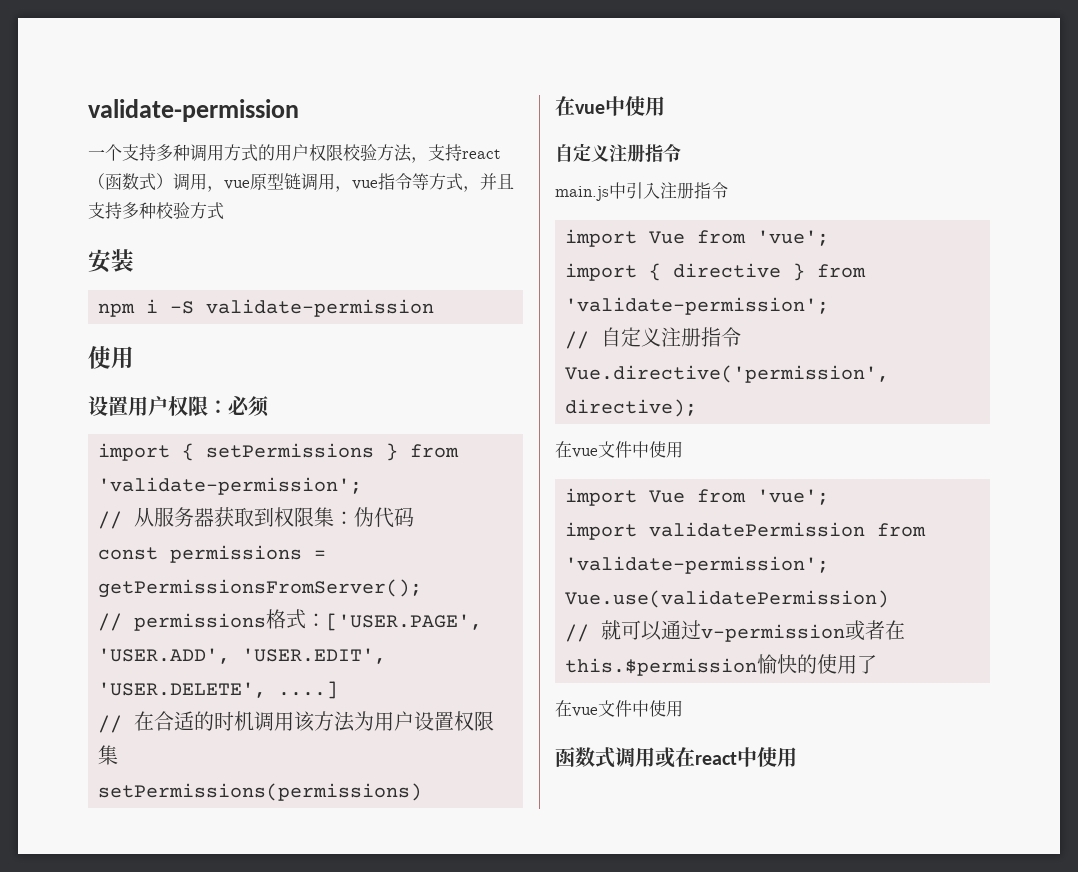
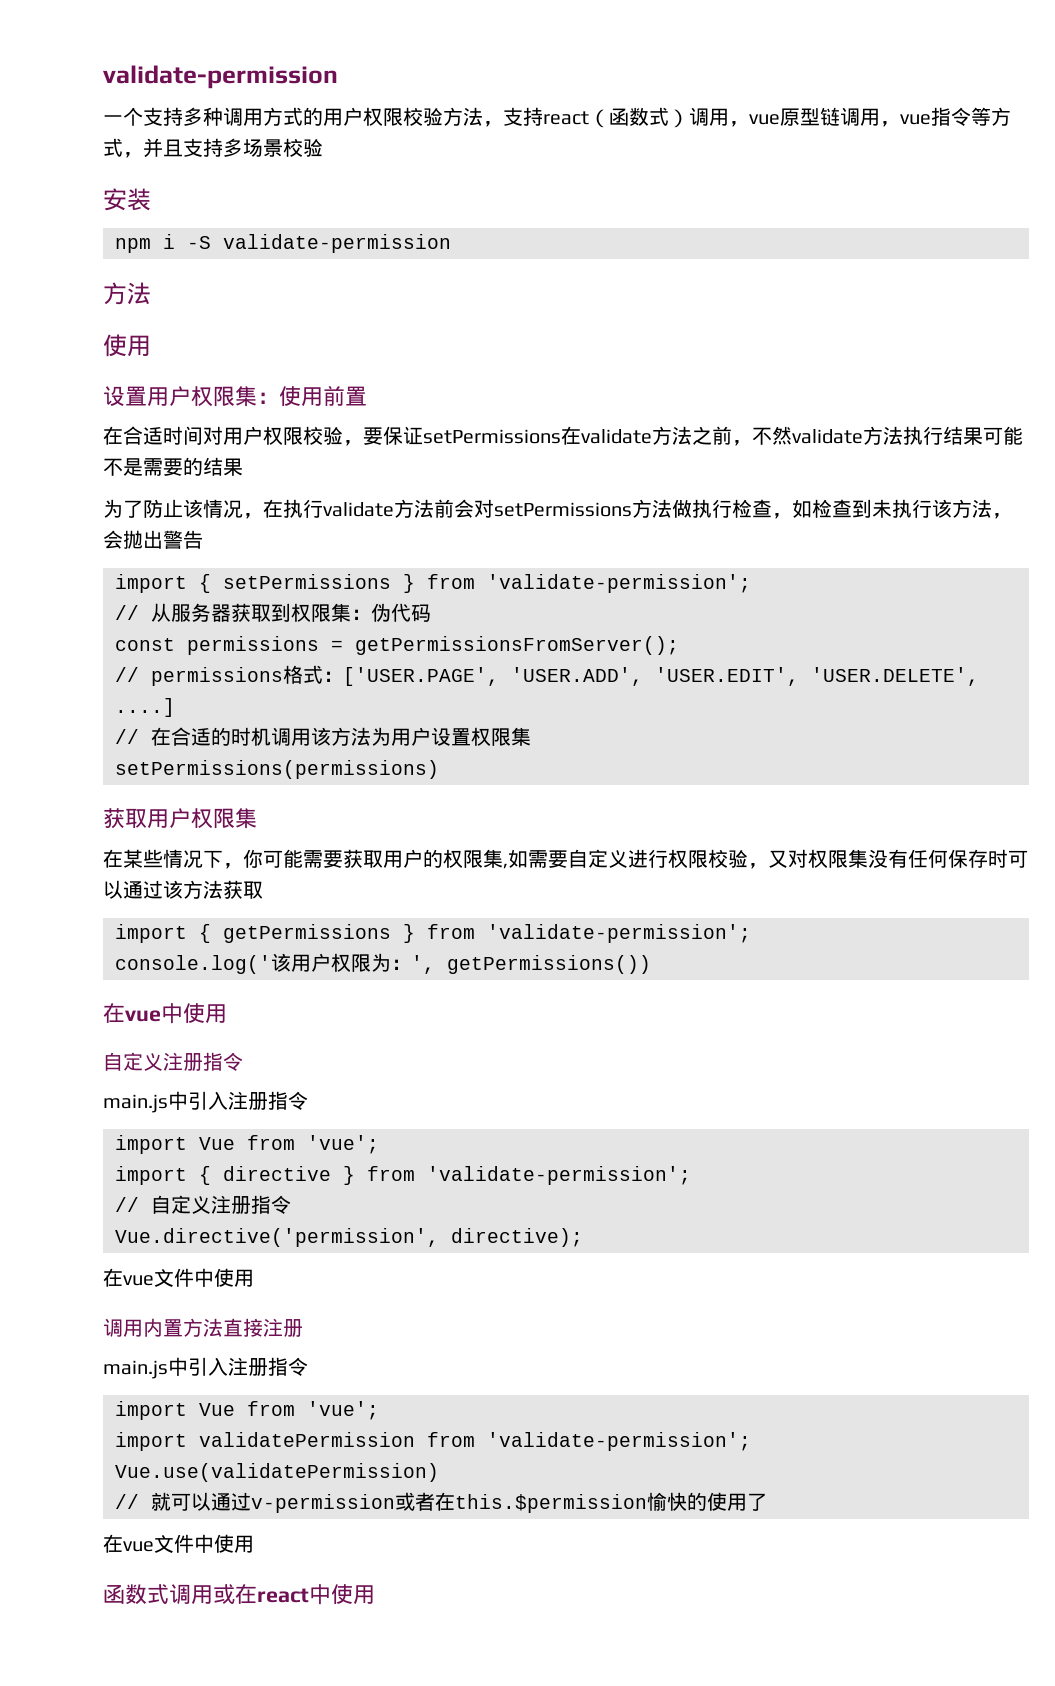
[139,202,224,220] 种校验方式 -> [243,138,323,157] 场景校验
(435, 308) none -> [103,282,151,305] // 方法
[208,396,269,417] ：必须 -> [235,385,367,407] [103,426,1023,446] [103,457,243,476] [103,499,1012,519] [103,530,203,549] 集：使用前置 // 在合适时间对用户权限校验，要保证setPermissions在validate方法之前，不然validate方法执行结果可能不是需要的结果 // 为了防止该情况，在执行validate方法前会对setPermissions方法做执行检查，如检查到未执行该方法，会抛出警告
(423, 792) none -> [103,808,257,829] [103,849,1028,869] [103,880,263,899] [115,924,751,943] [115,953,651,974] // 获取用户权限集 // 在某些情况下，你可能需要获取用户的权限集,如需要自定义进行权限校验，又对权限集没有任何保存时可以通过该方法获取 // import { getPermissions } from 'validate-permission'; // console.log('该用户权限为：', getPermissions())
(683, 449) none -> [103,1318,303,1337] [103,1357,308,1379] // 调用内置方法直接注册 // main.js中引入注册指令

